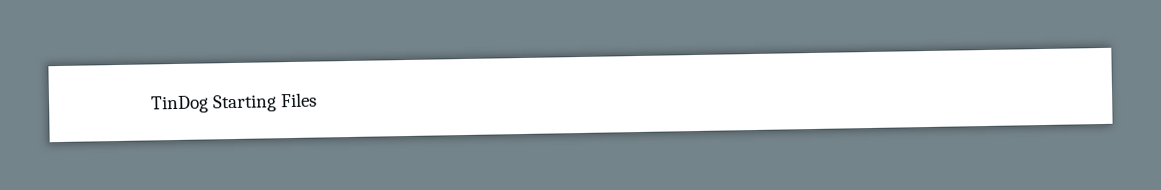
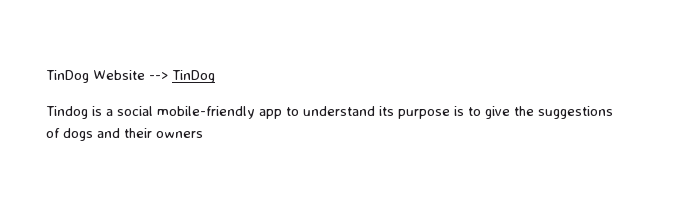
[150,92,318,114] TinDog Starting Files -> [46,70,215,83] [46,106,613,119] [46,128,203,141] TinDog Website --> TinDog // Tindog is a social mobile-friendly app to understand its purpose is to give the suggestions of dogs and their owners

